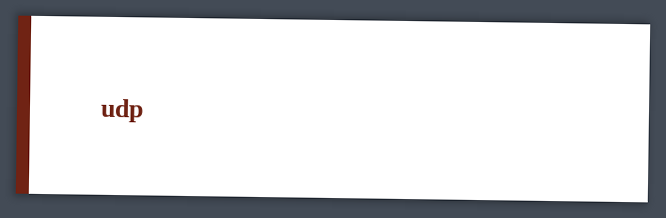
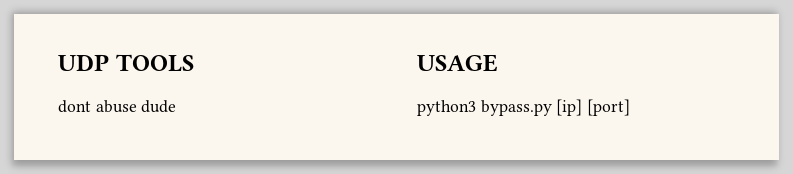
[100,98,144,123] udp -> [58,54,194,72] [58,100,177,113] [417,54,498,72] [417,99,631,116] UDP TOOLS // dont abuse dude // USAGE // python3 bypass.py [ip] [port]

